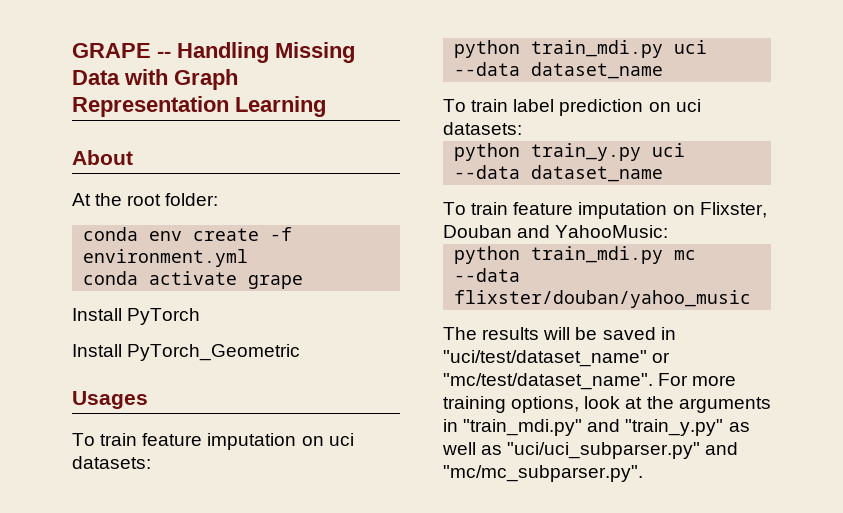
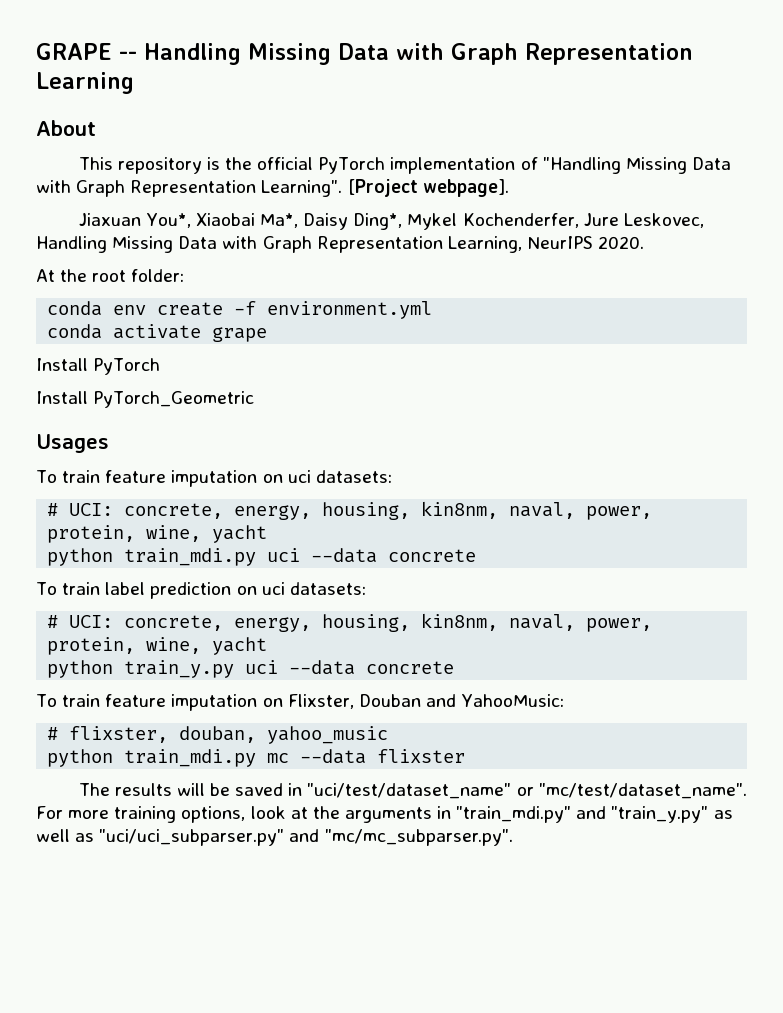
(133, 157) none -> [78,157,731,174] [36,179,509,197] [78,213,704,230] [36,236,645,253] // This repository is the official PyTorch implementation of "Handling Missing Data with Graph Representation Learning". [Project webpage]. // Jiaxuan You*, Xiaobai Ma*, Daisy Ding*, Mykel Kochenderfer, Jure Leskovec, Handling Missing Data with Graph Representation Learning, NeurIPS 2020.
(151, 462) none -> [47,501,653,520] [47,525,268,543] // # UCI: concrete, energy, housing, kin8nm, naval, power, protein, wine, yacht
[531,62,664,79] dataset_name -> [388,549,477,562] concrete
(522, 128) none -> [47,613,653,632] [47,637,268,655] // # UCI: concrete, energy, housing, kin8nm, naval, power, protein, wine, yacht
[531,165,664,182] dataset_name -> [366,661,455,674] concrete
(669, 231) none -> [47,726,389,744] // # flixster, douban, yahoo_music
[454,290,752,308] flixster/douban/yahoo_music -> [377,749,466,763] flixster

